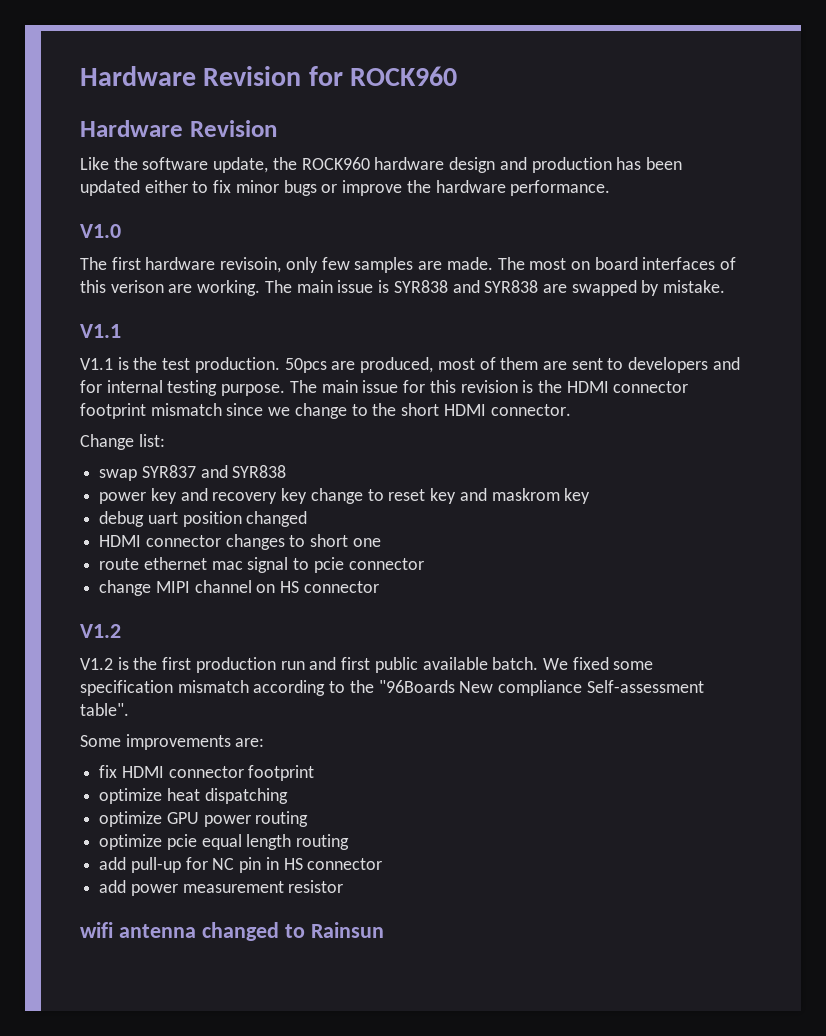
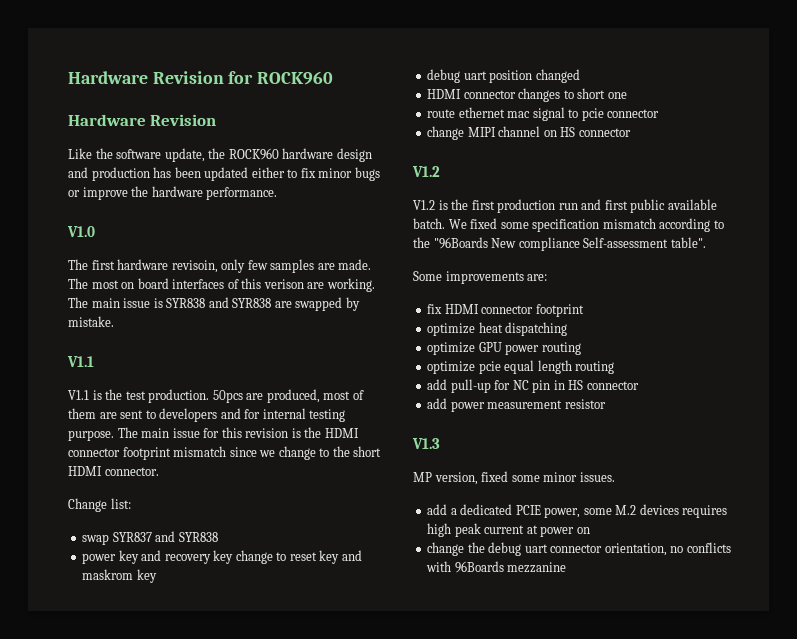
[80,922,384,941] wifi antenna changed to Rainsun -> [412,438,440,449] [413,471,615,485] [427,504,728,518] [427,523,590,537] [427,542,731,556] [426,561,567,573] V1.3 // MP version, fixed some minor issues. // add a dedicated PCIE power, some M.2 devices requires high peak current at power on // change the debug uart connector orientation, no conflicts with 96Boards mezzanine

